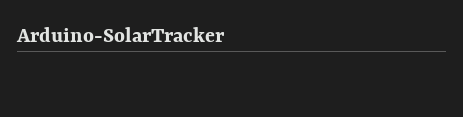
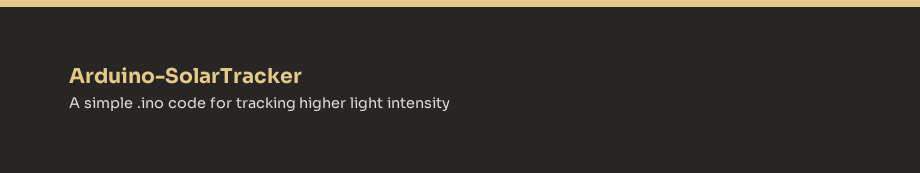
(225, 34) none -> [69,97,451,112] // A simple .ino code for tracking higher light intensity

